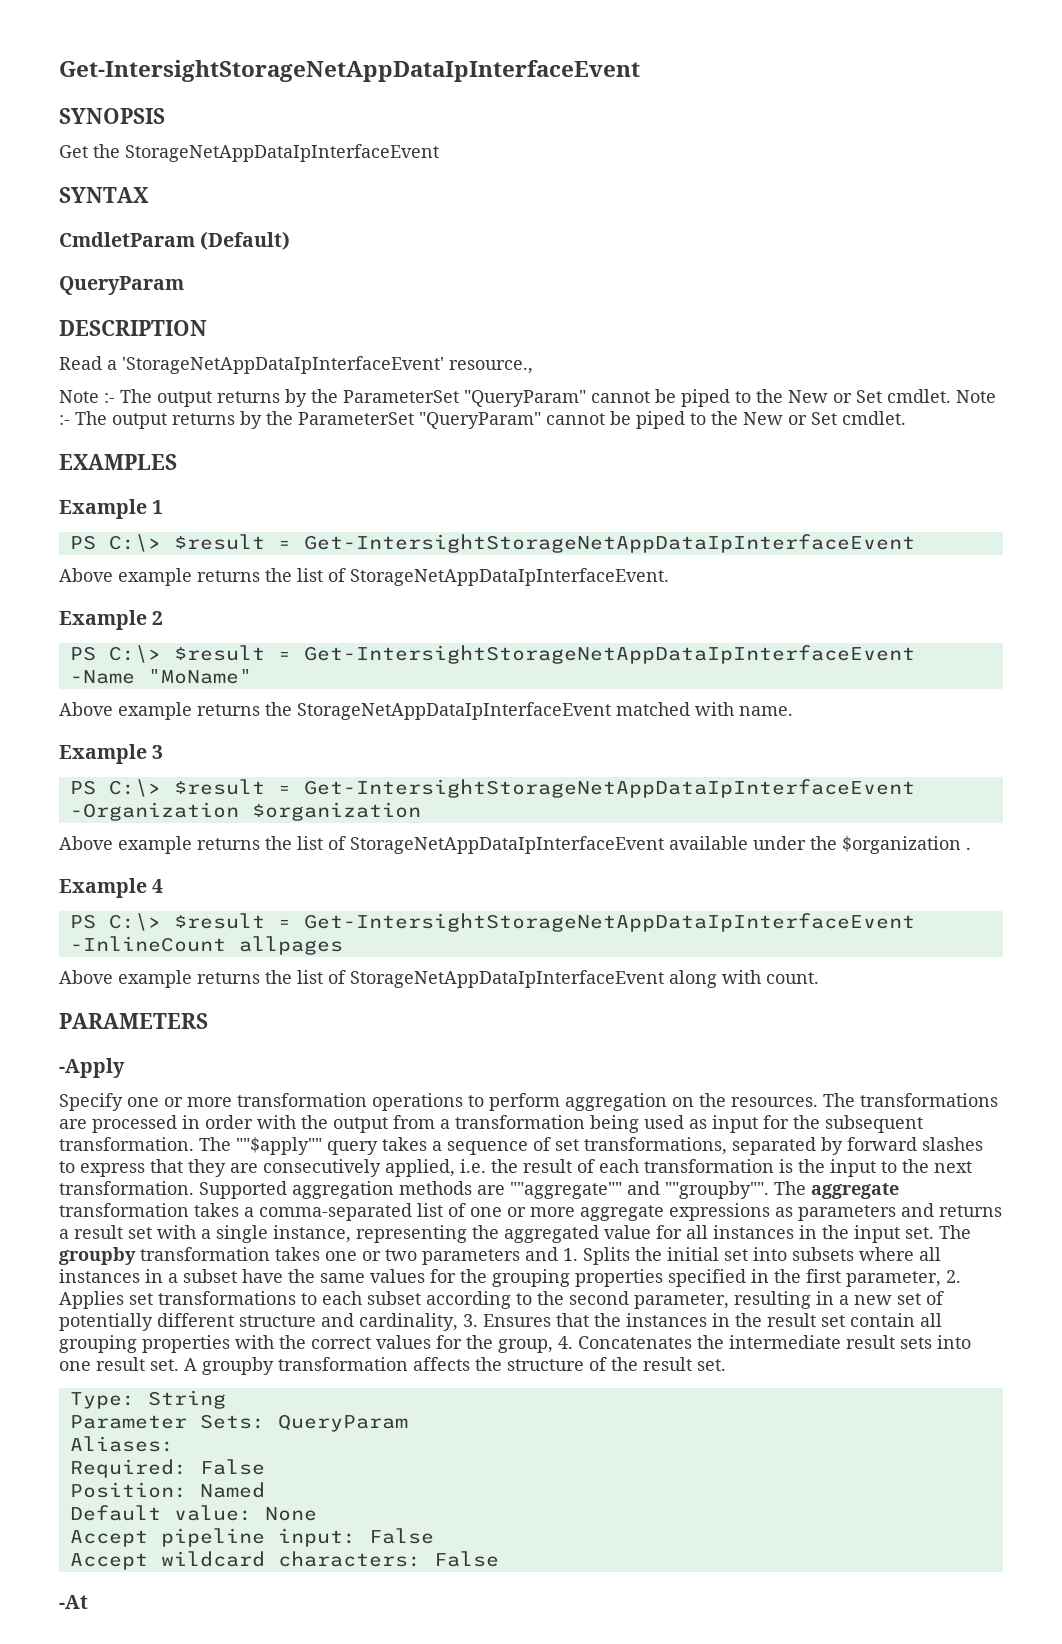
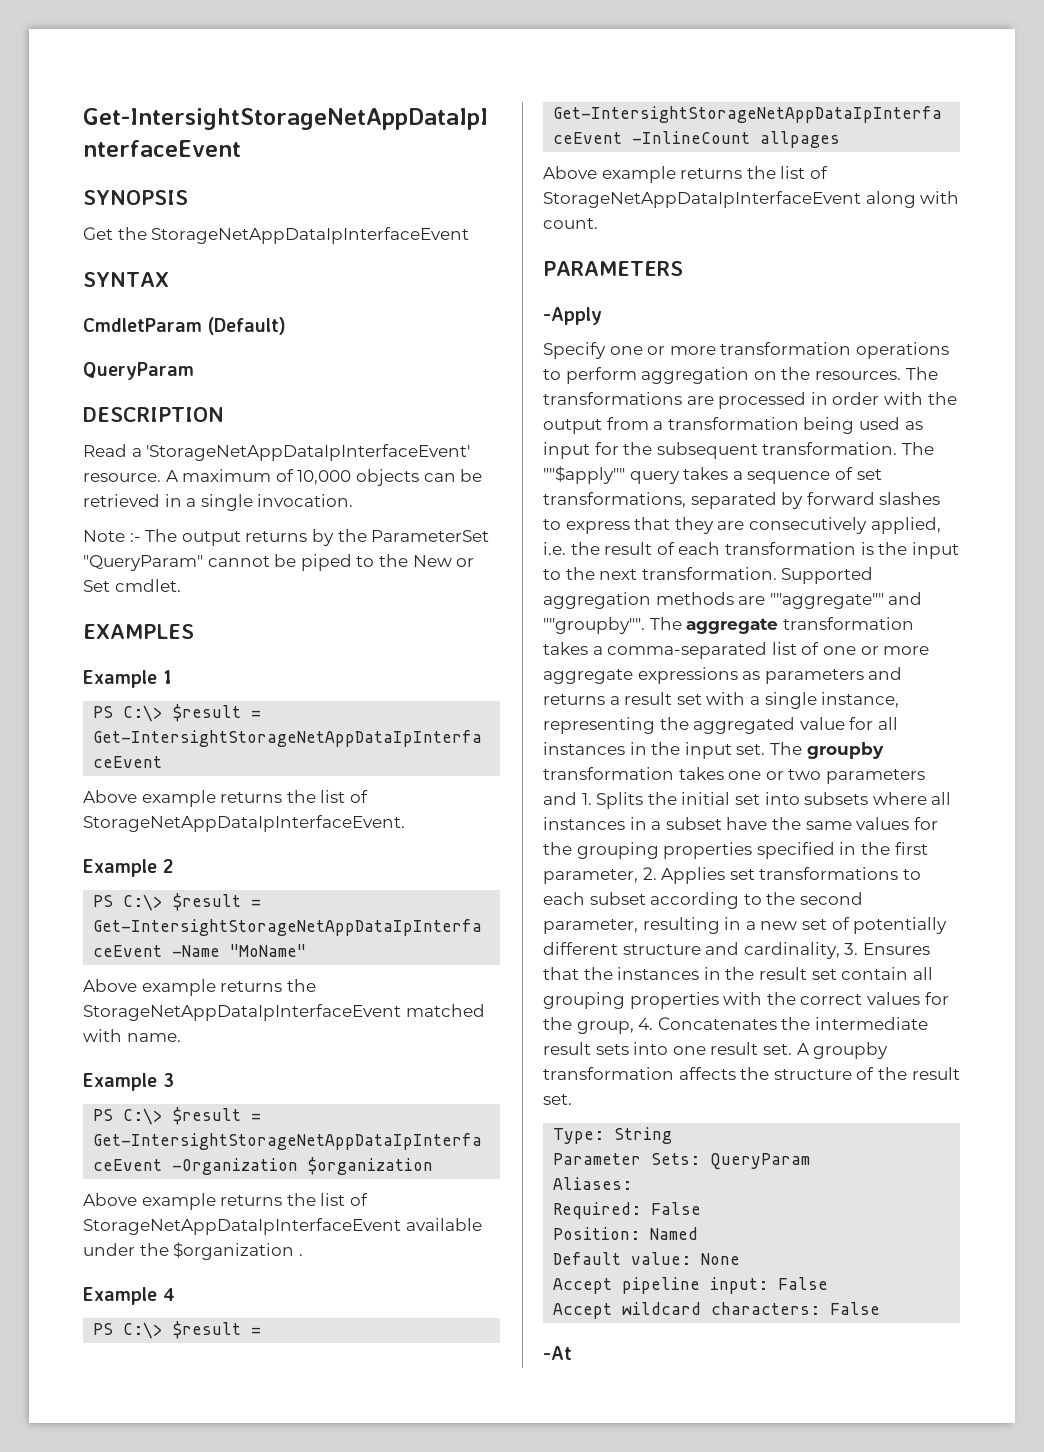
[449,360,533,374] resource., -> [83,469,483,486] [83,494,354,511] resource. A maximum of 10,000 objects can be retrieved in a single invocation.
[956,390,996,403] [59,411,906,429] Note :- The output returns by the ParameterSet "QueryParam" cannot be piped to the New or Set cmdlet. -> (181, 585) none

